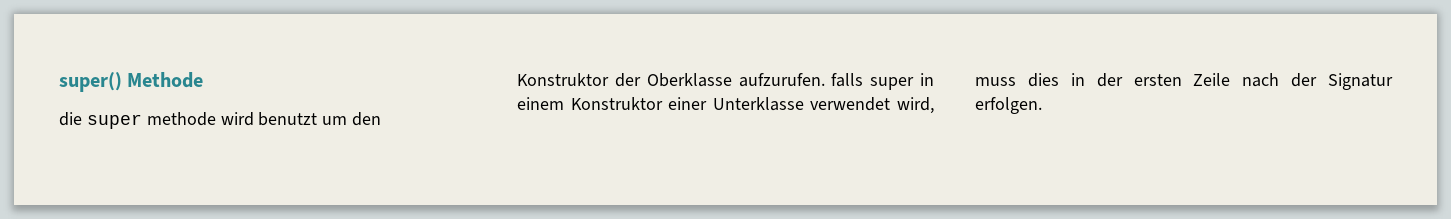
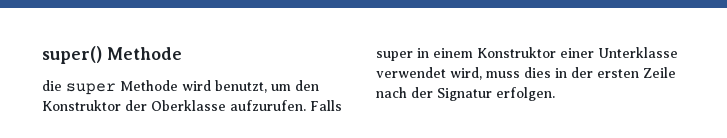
[146,112,318,126] methode wird benutzt -> [120,80,267,93] Methode wird benutzt,
[831,73,864,87] falls -> [310,100,342,111] Falls

